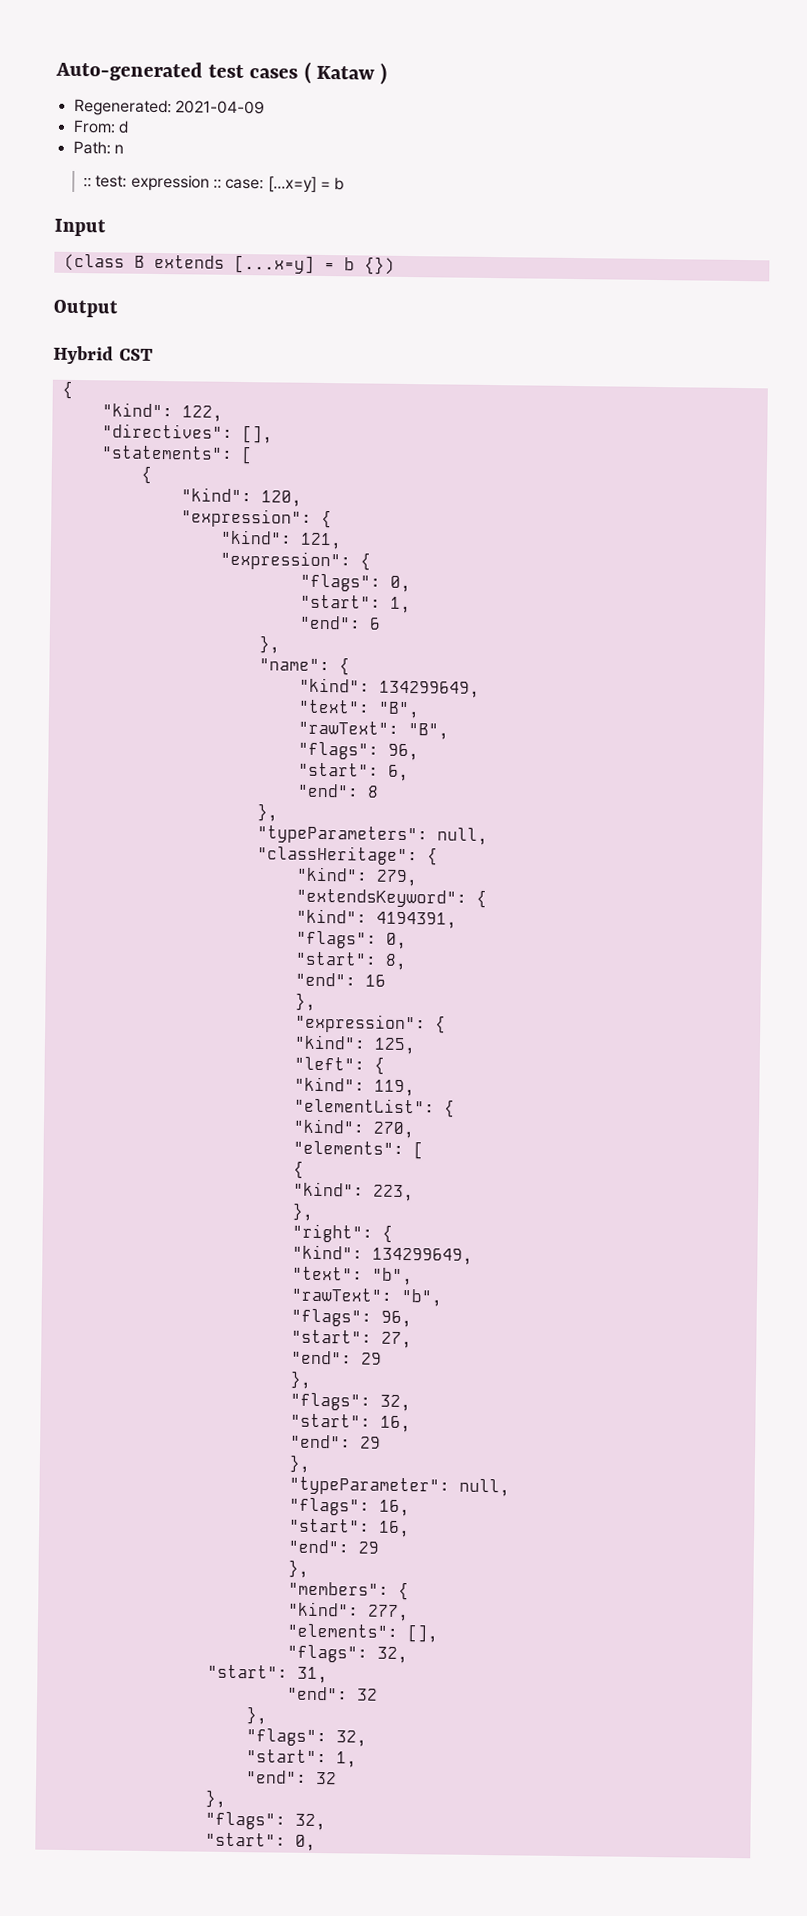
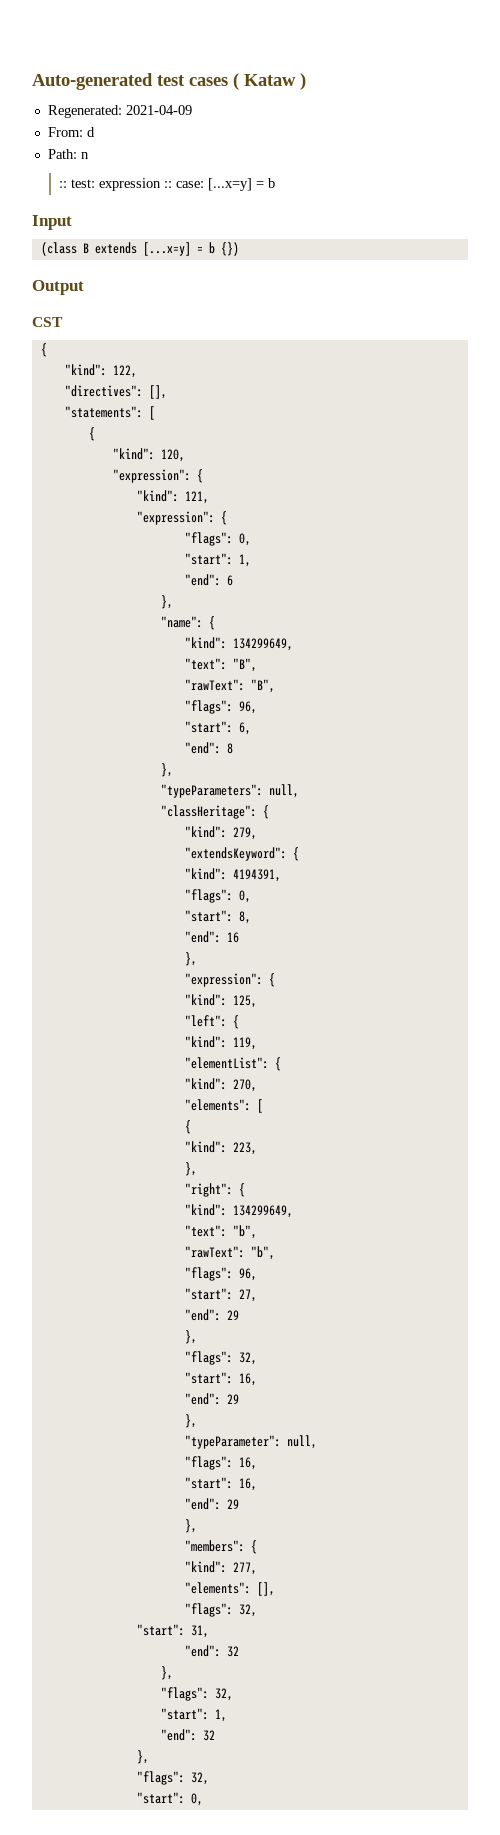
[53,345,114,365] Hybrid -> (84, 287) none

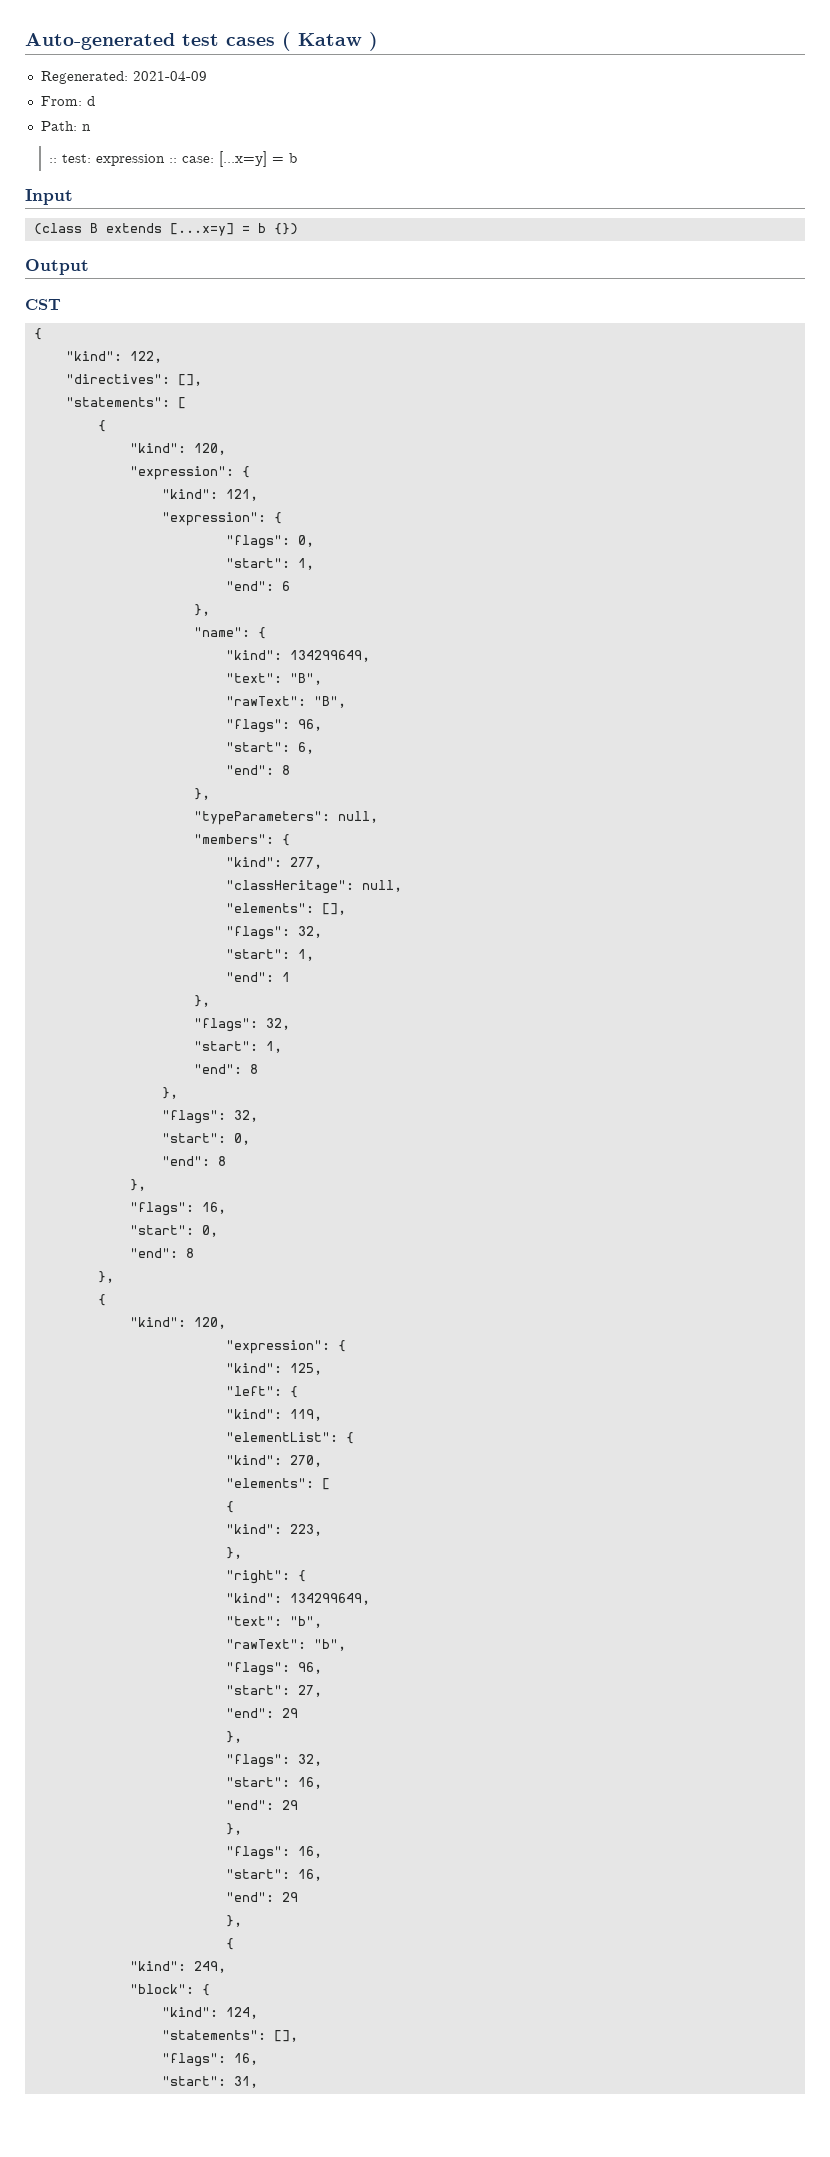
[160,805,269,819] [184,826,257,840] [184,847,299,861] [184,868,281,882] [184,889,251,903] [184,910,251,924] [184,931,239,943] [184,952,197,966] "classHeritage": { // "kind": 279, // "extendsKeyword": { // "kind": 4194391, // "flags": 0, // "start": 8, // "end": 16 // }, -> [193,834,290,846] [225,857,322,869] [225,880,402,894] [225,903,346,915] [225,926,322,940] [225,949,314,961] [225,972,290,982] [193,995,210,1007] [193,1018,290,1032] [193,1041,282,1053] [193,1064,258,1074] [161,1087,178,1099] [161,1110,258,1124] [161,1133,250,1145] [161,1156,226,1166] [129,1179,146,1191] [129,1202,226,1216] [129,1225,218,1237] [129,1248,194,1258] [97,1271,114,1283] [97,1294,106,1306] [129,1317,226,1329] "members": { // "kind": 277, // "classHeritage": null, // "elements": [], // "flags": 32, // "start": 1, // "end": 1 // }, // "flags": 32, // "start": 1, // "end": 8 // }, // "flags": 32, // "start": 0, // "end": 8 // }, // "flags": 16, // "start": 0, // "end": 8 // }, // { // "kind": 120,
[184,1435,317,1449] // "typeParameter": null, -> (242, 1829) none
[184,1540,257,1554] [184,1561,257,1575] [184,1582,275,1596] [184,1603,257,1617] "members": { // "kind": 277, // "elements": [], // "flags": 32, -> [225,1938,234,1950] [129,1961,226,1973] [129,1984,210,1996] [161,2007,258,2019] [161,2030,298,2042] [161,2053,258,2067] { // "kind": 249, // "block": { // "kind": 124, // "statements": [], // "flags": 16,
[184,1645,239,1657] [160,1666,173,1680] [160,1687,233,1701] [160,1708,227,1722] [160,1729,215,1741] [136,1750,149,1764] [136,1771,209,1785] [136,1792,203,1806] // "end": 32 // }, // "flags": 32, // "start": 1, // "end": 32 // }, // "flags": 32, // "start": 0, -> (258, 2082) none

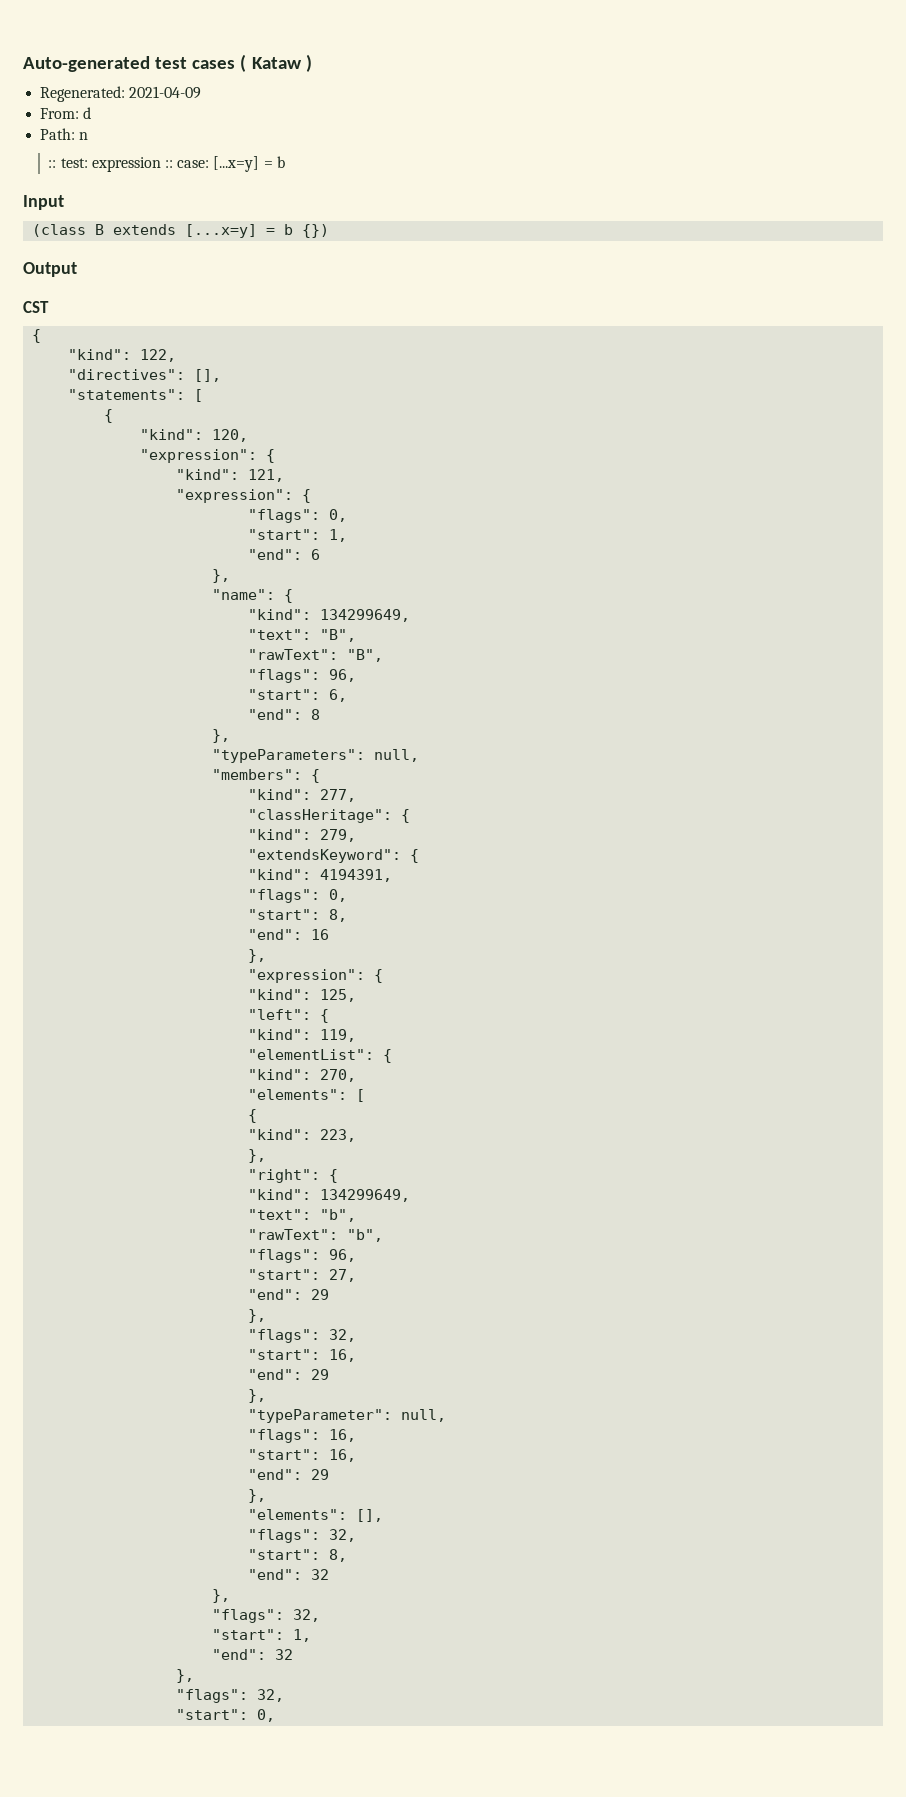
[361,880,402,892] [225,903,346,915] [225,926,322,940] [225,949,314,961] [225,972,290,982] [193,995,210,1007] [193,1018,290,1032] [193,1041,282,1053] [193,1064,258,1074] [161,1087,178,1099] [161,1110,258,1124] [161,1133,250,1145] [161,1156,226,1166] [129,1179,146,1191] [129,1202,226,1216] [129,1225,218,1237] [129,1248,194,1258] [97,1271,114,1283] [97,1294,106,1306] [129,1317,226,1329] null, // "elements": [], // "flags": 32, // "start": 1, // "end": 1 // }, // "flags": 32, // "start": 1, // "end": 8 // }, // "flags": 32, // "start": 0, // "end": 8 // }, // "flags": 16, // "start": 0, // "end": 8 // }, // { // "kind": 120, -> [401,809,411,823] [248,829,357,842] [248,849,420,863] [248,869,393,882] [248,889,348,903] [248,909,348,922] [248,929,330,940] [248,949,267,963] { // "kind": 279, // "extendsKeyword": { // "kind": 4194391, // "flags": 0, // "start": 8, // "end": 16 // },
(242, 1829) none -> [248,1409,447,1423] // "typeParameter": null,
[225,1938,234,1950] [129,1961,226,1973] [129,1984,210,1996] [161,2007,258,2019] [161,2030,298,2042] [161,2053,258,2067] [161,2076,258,2088] { // "kind": 249, // "block": { // "kind": 124, // "statements": [], // "flags": 16, // "start": 31, -> [248,1509,384,1522] [248,1529,357,1543] [248,1549,348,1562] [248,1569,330,1580] [212,1589,231,1603] [212,1609,321,1623] [212,1629,312,1642] [212,1649,294,1660] [176,1669,195,1683] [176,1689,285,1703] [176,1709,276,1722] "elements": [], // "flags": 32, // "start": 8, // "end": 32 // }, // "flags": 32, // "start": 1, // "end": 32 // }, // "flags": 32, // "start": 0,

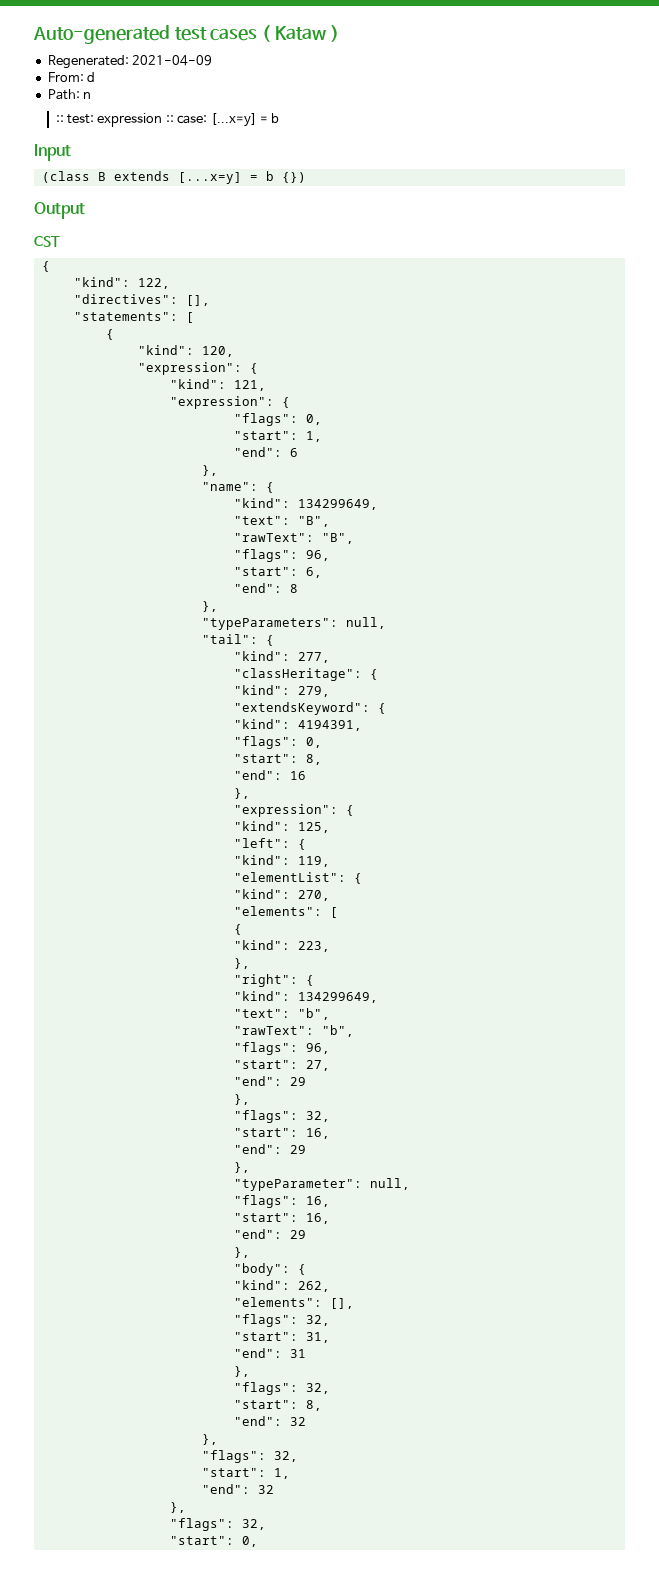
[212,769,303,780] "members": -> [201,634,258,644] "tail":
(267, 1496) none -> [233,1263,306,1276] [233,1280,330,1292] // "body": { // "kind": 262,
(357, 1535) none -> [233,1332,330,1343] [233,1348,306,1358] [233,1366,250,1377] [233,1382,330,1395] // "start": 31, // "end": 31 // }, // "flags": 32,

